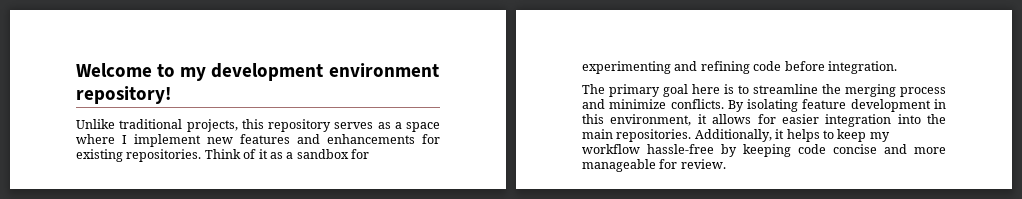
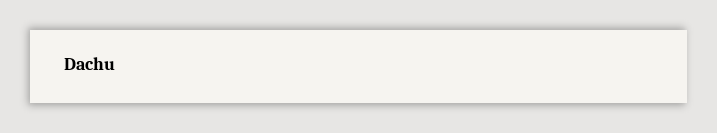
[76,63,439,81] [76,86,171,104] [76,119,440,132] [76,134,440,147] [76,149,369,162] [582,61,897,74] [582,84,946,97] [582,99,946,112] [582,114,946,127] [582,129,890,142] [582,144,946,157] [582,159,726,172] Welcome to my development environment repository! // Unlike traditional projects, this repository serves as a space where I implement new features and enhancements for existing repositories. Think of it as a sandbox for experimenting and refining code before integration. // The primary goal here is to streamline the merging process and minimize conflicts. By isolating feature development in this environment, it allows for easier integration into the main repositories. Additionally, it helps to keep my workflow hassle-free by keeping code concise and more manageable for review. -> [64,57,115,70] Dachu

